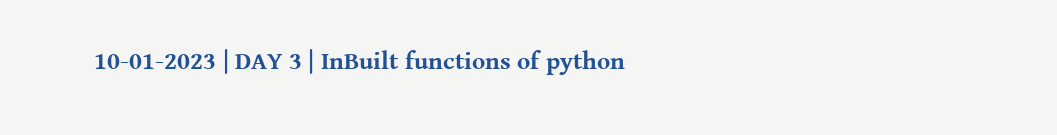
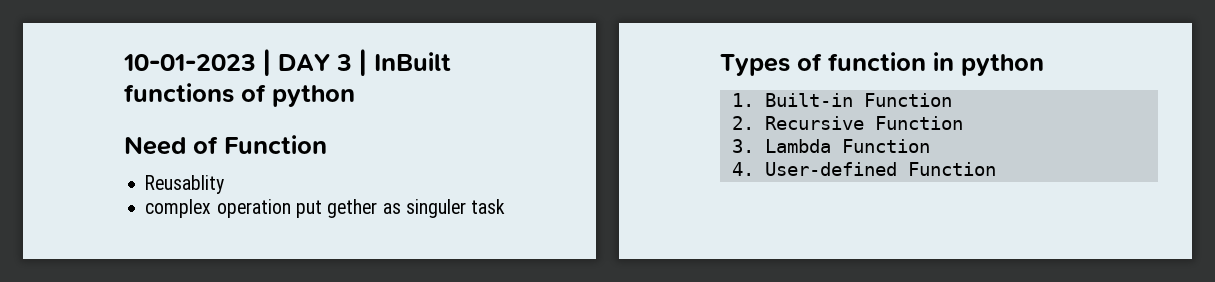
(625, 62) none -> [124,135,327,155] [145,175,225,194] [145,199,506,218] [720,52,1044,76] [731,93,952,107] [731,116,963,130] [731,139,930,153] [731,162,996,176] // Need of Function // Reusablity // complex operation put gether as singuler task // Types of function in python // 1. Built-in Function // 2. Recursive Function // 3. Lambda Function // 4. User-defined Function

